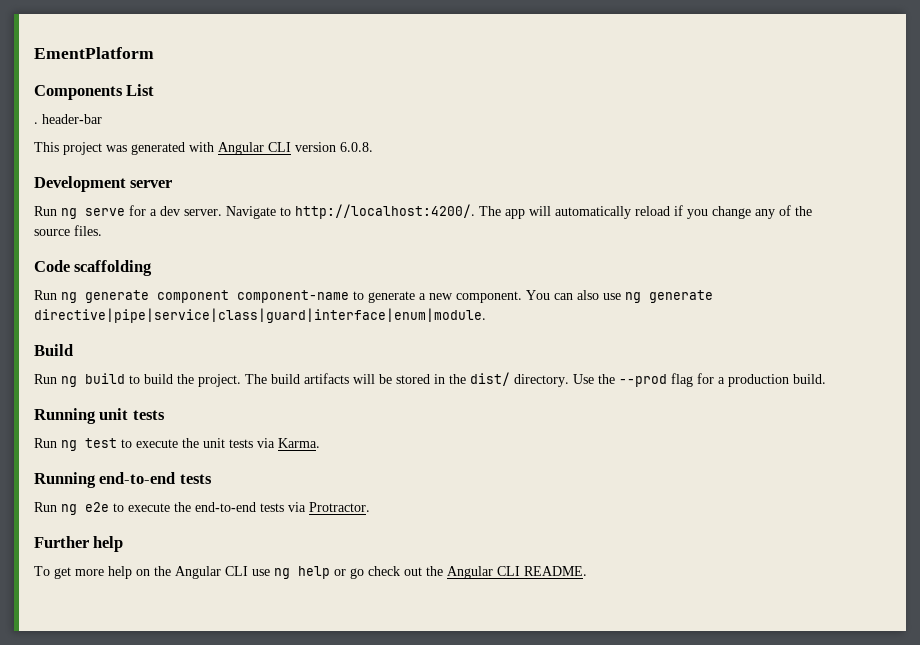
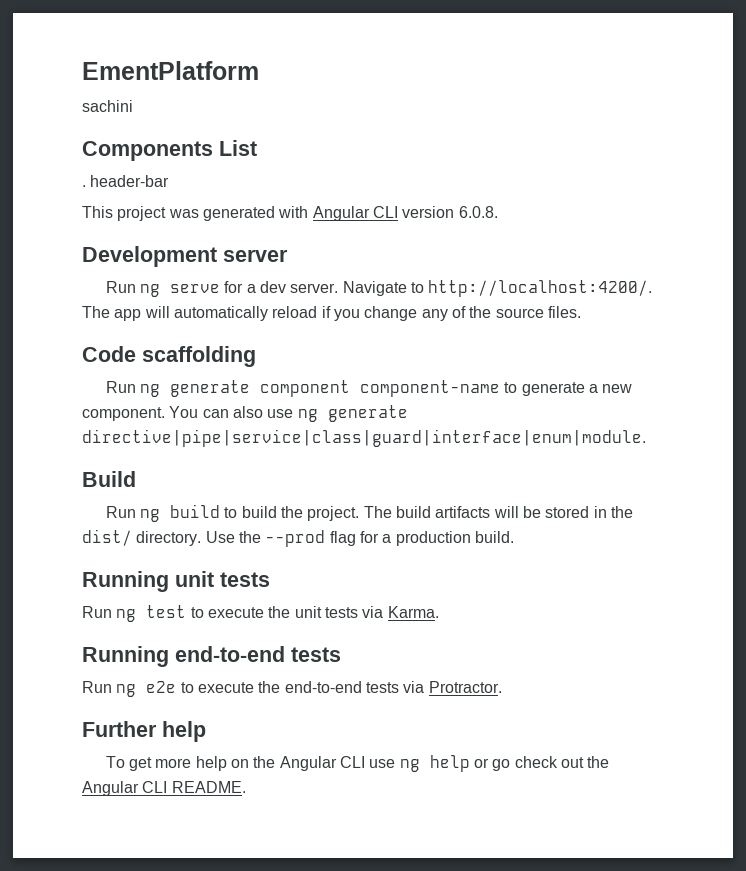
(154, 53) none -> [82,100,133,112] // sachini

